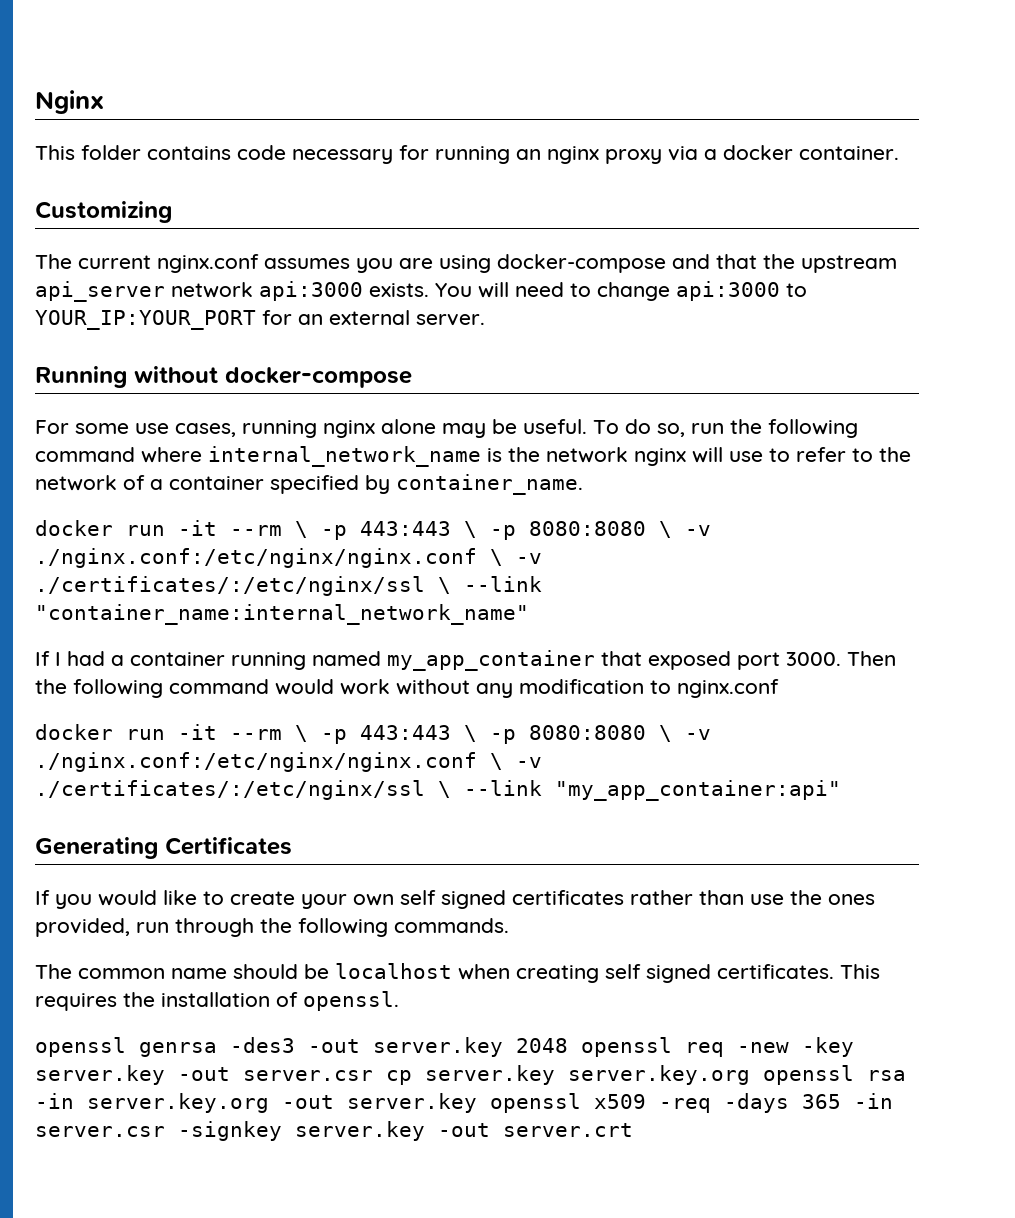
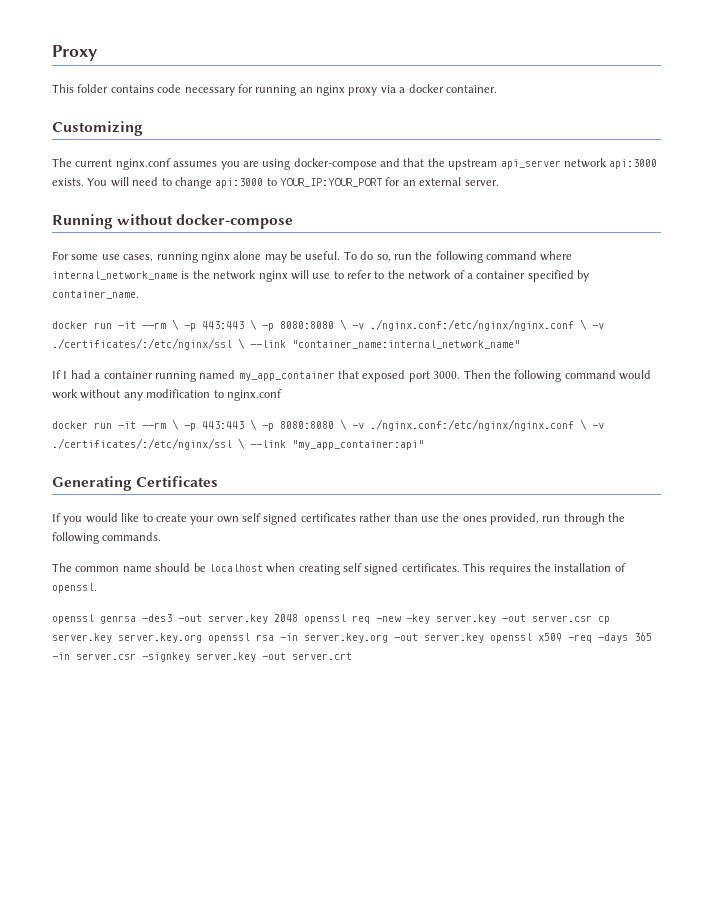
[35,90,104,114] Nginx -> [52,45,98,61] Proxy

